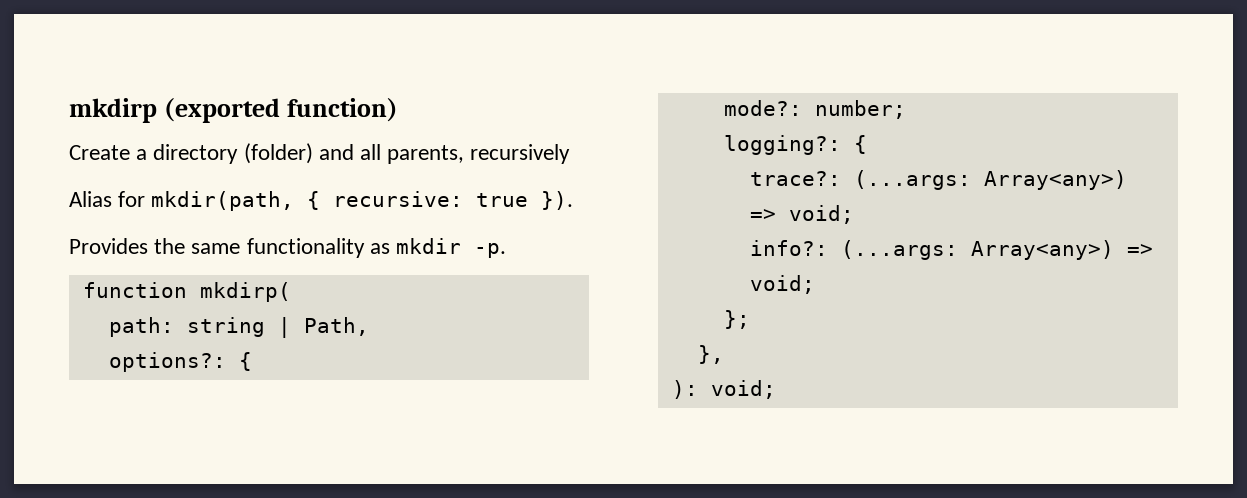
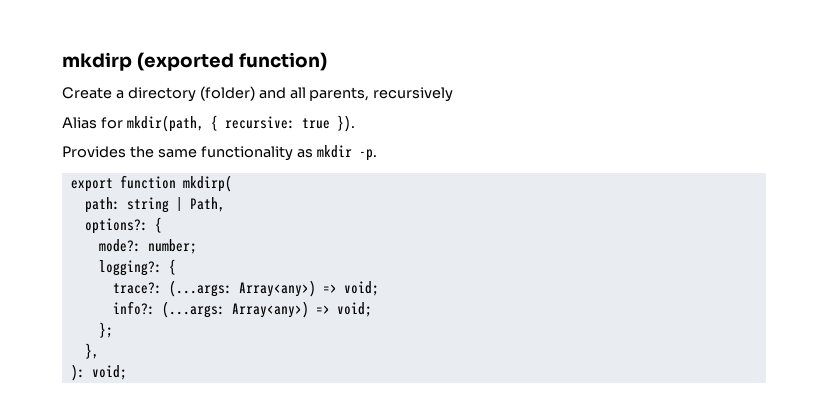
(507, 250) none -> [70,178,113,192] export

